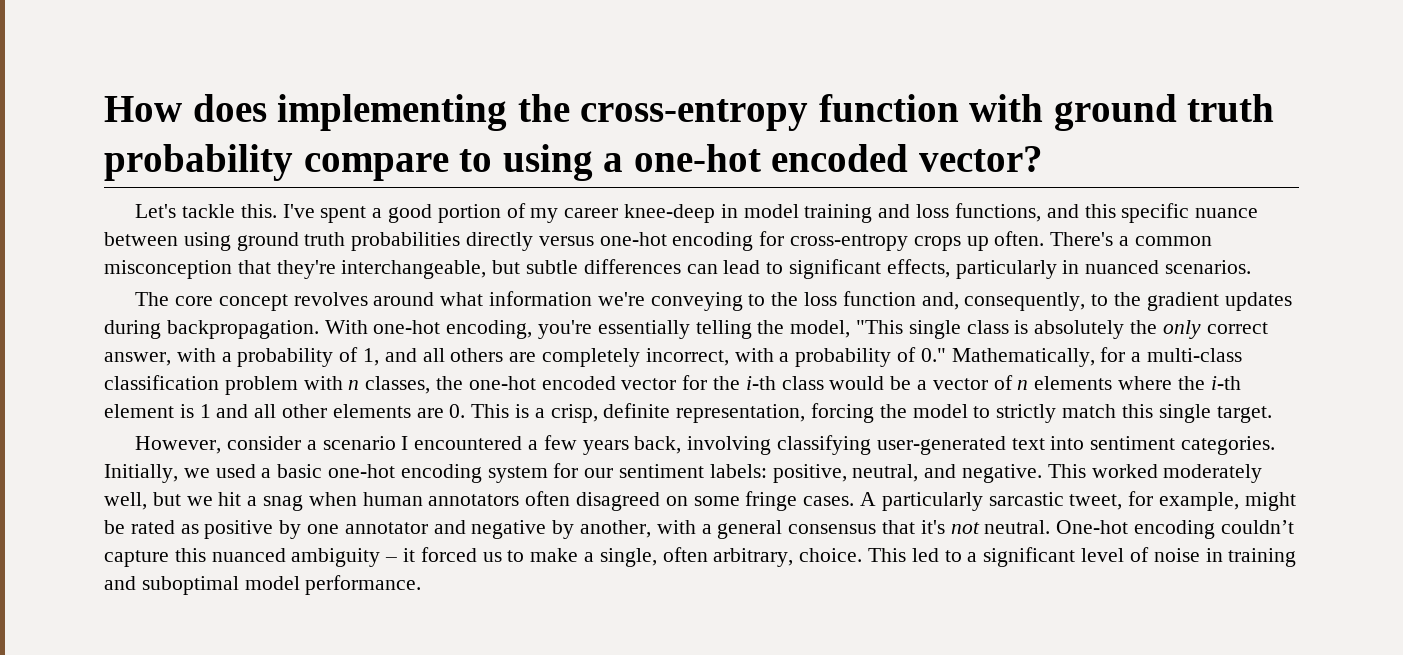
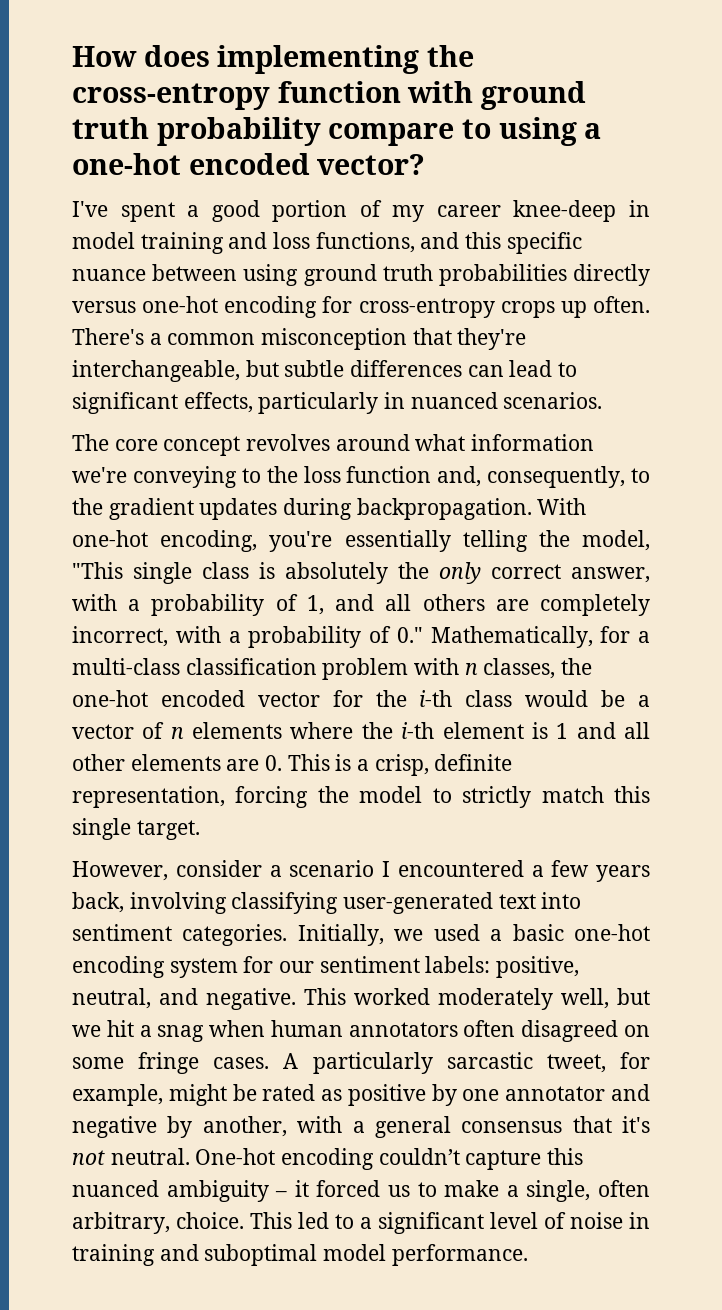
[135,204,277,218] Let's tackle this. -> (426, 164) none

